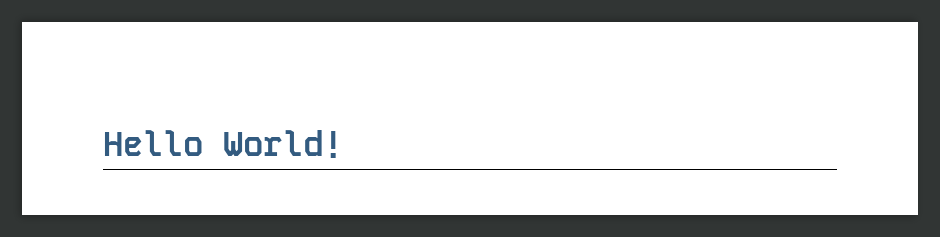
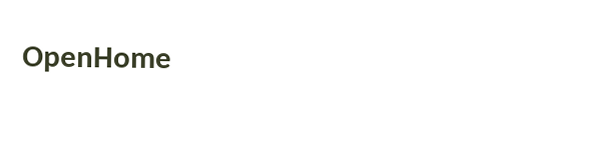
[103,130,343,158] Hello World! -> [22,46,172,74] OpenHome

